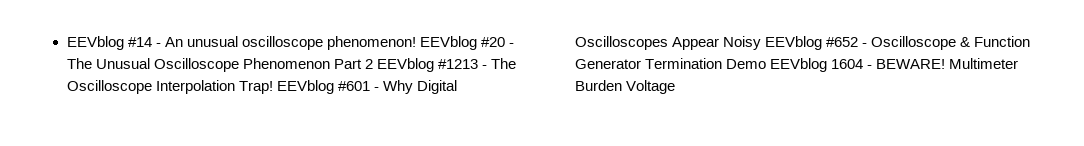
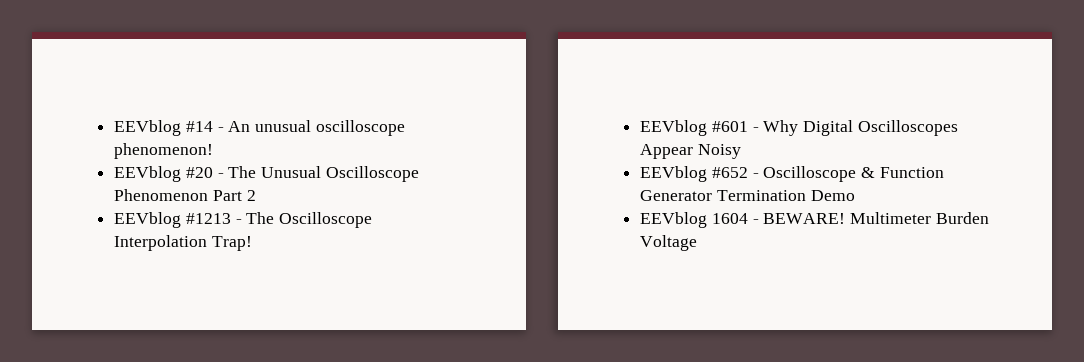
(416, 43) none -> (214, 151) //
(373, 64) none -> (256, 195) //
(273, 87) none -> (252, 243) //
(761, 43) none -> (741, 151) //
(766, 64) none -> (855, 195) //

